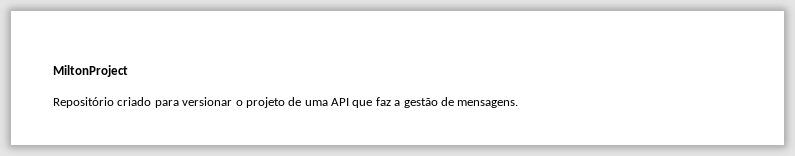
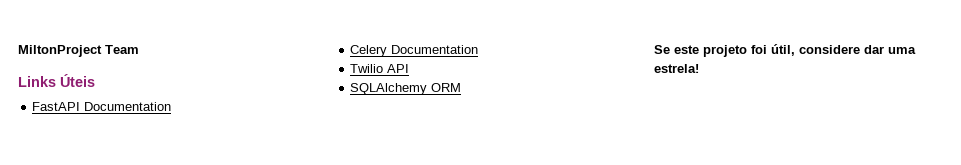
[53,97,519,108] // Repositório criado para versionar o projeto de uma API que faz a gestão de mensagens. -> [105,45,139,54] [18,74,95,87] [32,102,172,111] [350,45,479,57] [350,64,410,73] [350,83,462,95] [654,44,916,57] [654,64,699,73] Team // Links Úteis // FastAPI Documentation // Celery Documentation // Twilio API // SQLAlchemy ORM // Se este projeto foi útil, considere dar uma estrela!

